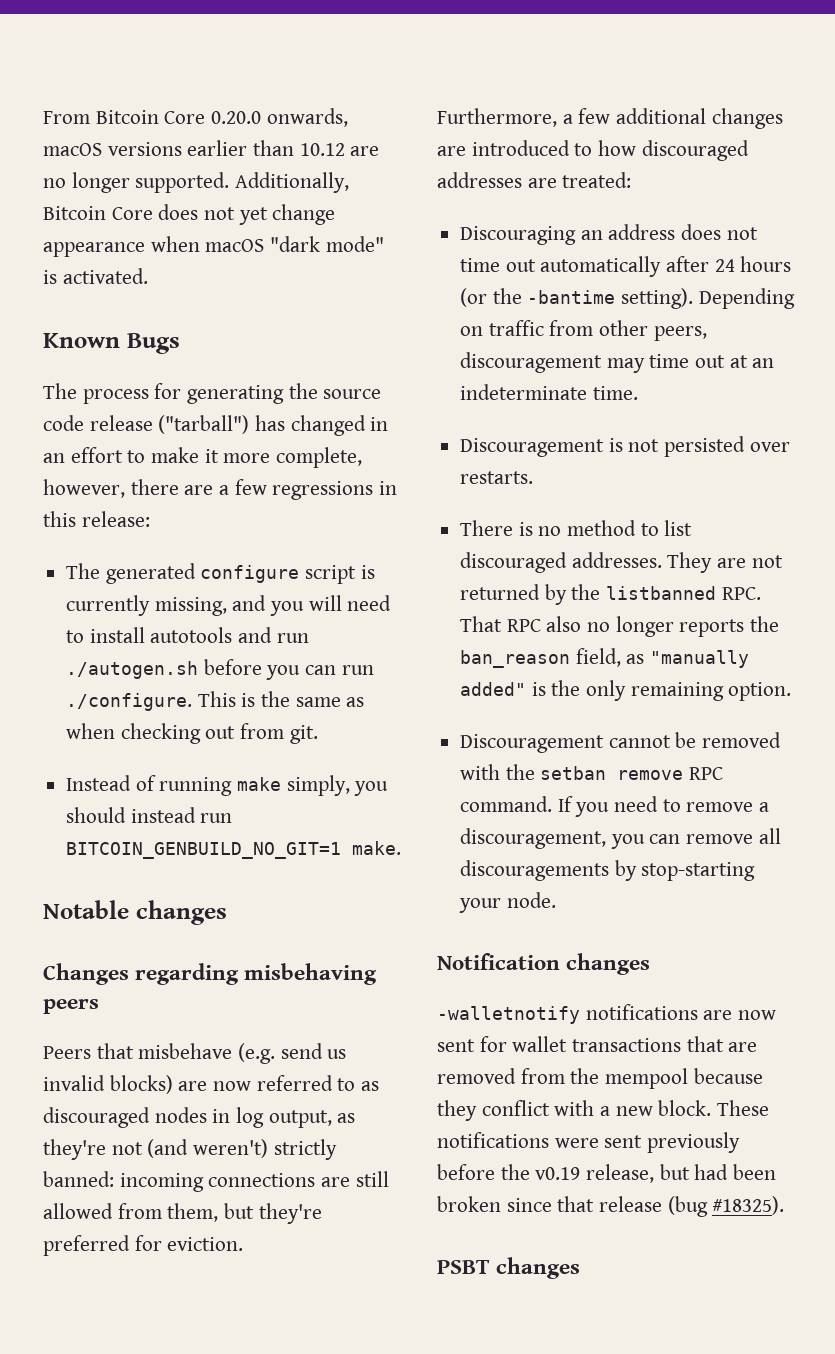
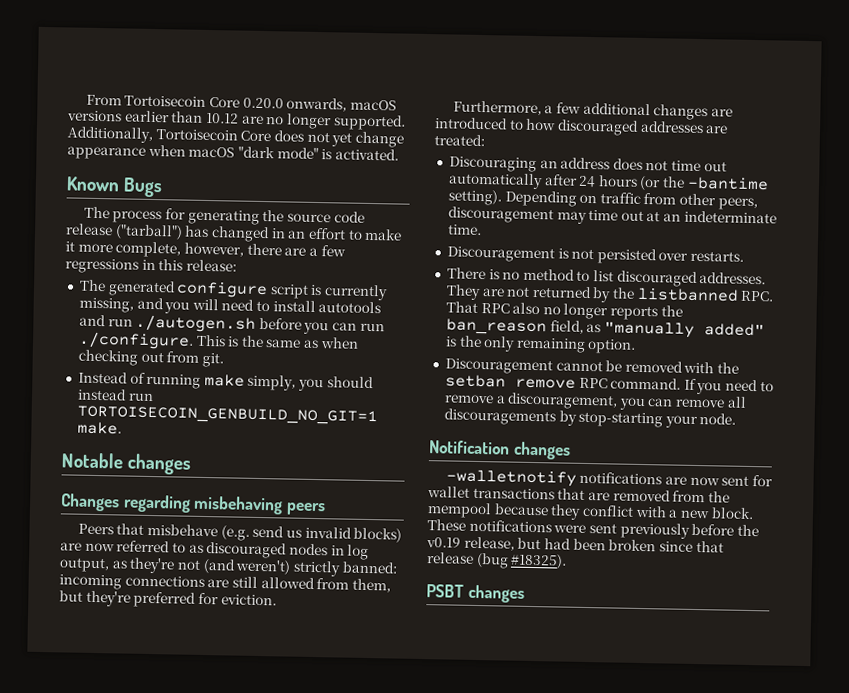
[95,110,159,124] Bitcoin -> [124,95,207,107] Tortoisecoin
[43,206,106,220] Bitcoin -> [155,129,238,141] Tortoisecoin
[66,842,342,859] BITCOIN_GENBUILD_NO_GIT=1 -> [76,405,378,426] TORTOISECOIN_GENBUILD_NO_GIT=1

